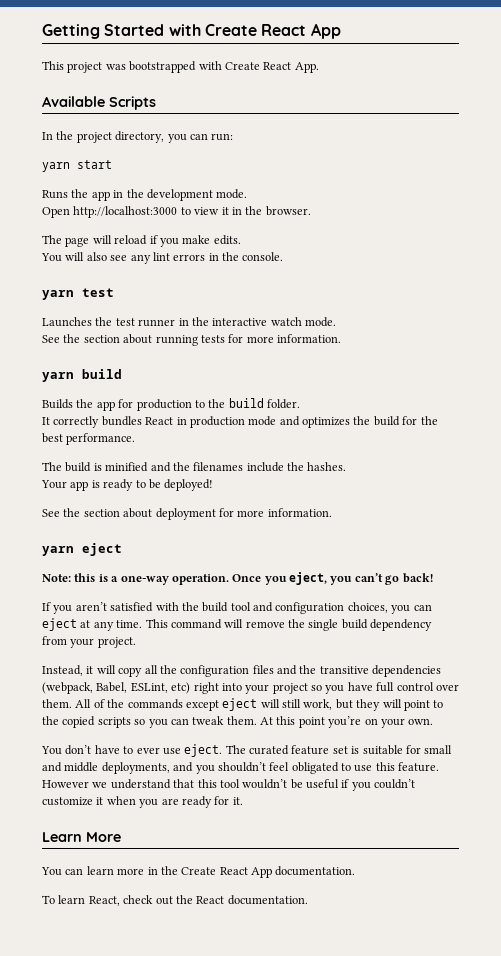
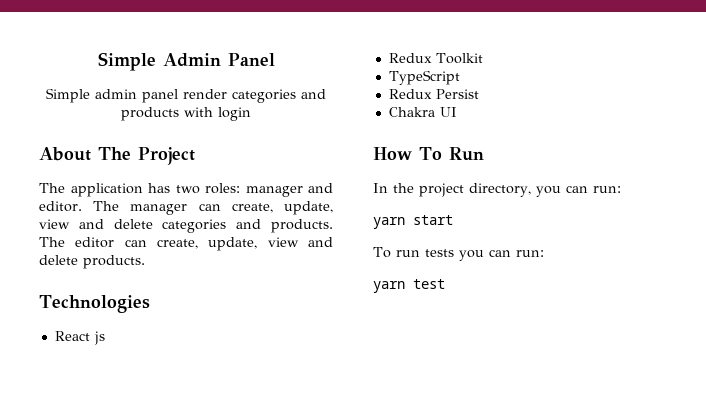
[42,23,341,39] [42,61,319,73] [42,96,156,110] Getting Started with Create React App // This project was bootstrapped with Create React App. // Available Scripts -> [97,52,275,71] [46,88,326,103] [121,107,251,121] [39,147,195,165] [39,183,333,197] [39,201,333,215] [39,219,333,233] [39,237,333,251] [39,255,145,269] [39,295,150,313] [54,331,105,345] [388,53,483,64] [388,70,460,85] [388,89,479,99] [388,107,457,117] [373,147,484,161] Simple Admin Panel // Simple admin panel render categories and products with login // About The Project // The application has two roles: manager and editor. The manager can create, update, view and delete categories and products. The editor can create, update, view and delete products. // Technologies // React js // Redux Toolkit // TypeScript // Redux Persist // Chakra UI // How To Run
[42,189,248,201] [42,206,311,218] [42,235,241,247] [41,252,284,264] [42,288,114,300] [42,317,336,327] [42,334,341,346] [42,369,122,382] [42,398,300,411] [42,416,438,428] [42,433,136,445] [42,462,347,472] [41,479,214,491] [42,508,332,520] [42,543,122,556] [42,572,433,585] [42,602,432,614] [42,618,433,631] [42,636,136,648] [42,665,442,677] [42,682,459,694] [42,698,444,711] [42,716,434,728] [41,744,453,757] [42,762,440,774] [42,779,416,791] [42,796,243,808] [42,832,121,842] [41,866,356,878] [42,895,308,906] Runs the app in the development mode. // Open http://localhost:3000 to view it in the browser. // The page will reload if you make edits. // You will also see any lint errors in the console. // yarn test // Launches the test runner in the interactive watch mode. // See the section about running tests for more information. // yarn build // Builds the app for production to the build folder. // It correctly bundles React in production mode and optimizes the build for the best performance. // The build is minified and the filenames include the hashes. // Your app is ready to be deployed! // See the section about deployment for more information. // yarn eject // Note: this is a one-way operation. Once you eject, you can’t go back! // If you aren’t satisfied with the build tool and configuration choices, you can eject at any time. This command will remove the single build dependency from your project. // Instead, it will copy all the configuration files and the transitive dependencies (webpack, Babel, ESLint, etc) right into your project so you have full control over them. All of the commands except eject will still work, but they will point to the copied scripts so you can tweak them. At this point you’re on your own. // You don’t have to ever use eject. The curated feature set is suitable for small and middle deployments, and you shouldn’t feel obligated to use this feature. However we understand that this tool wouldn’t be useful if you couldn’t customize it when you are ready for it. // Learn More // You can learn more in the Create React App documentation. // To learn React, check out the React documentation. -> [373,247,544,261] [373,279,445,293] To run tests you can run: // yarn test

